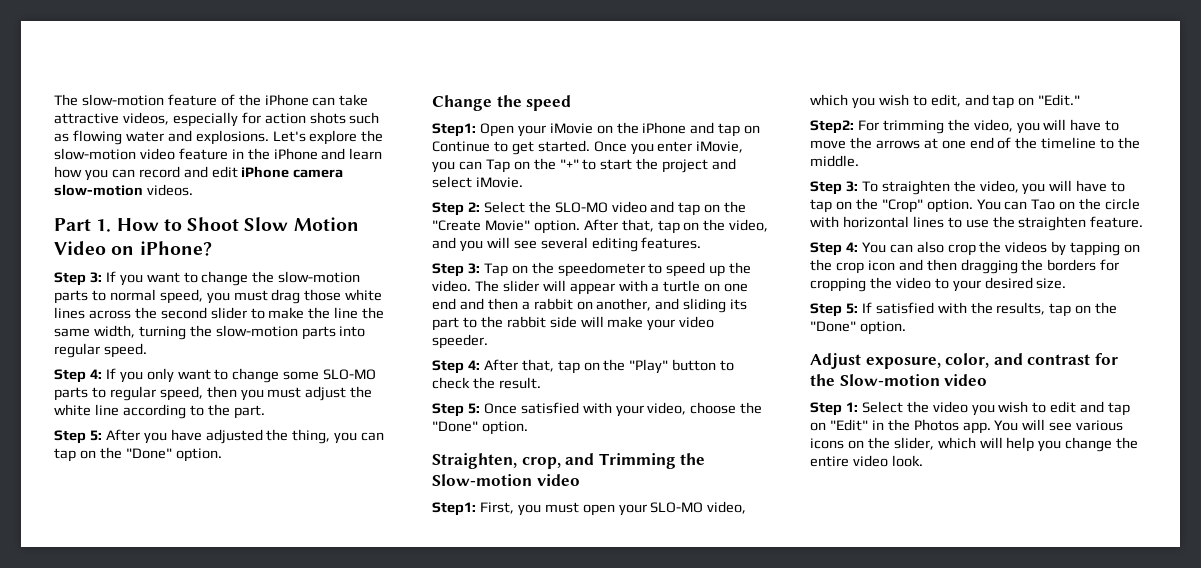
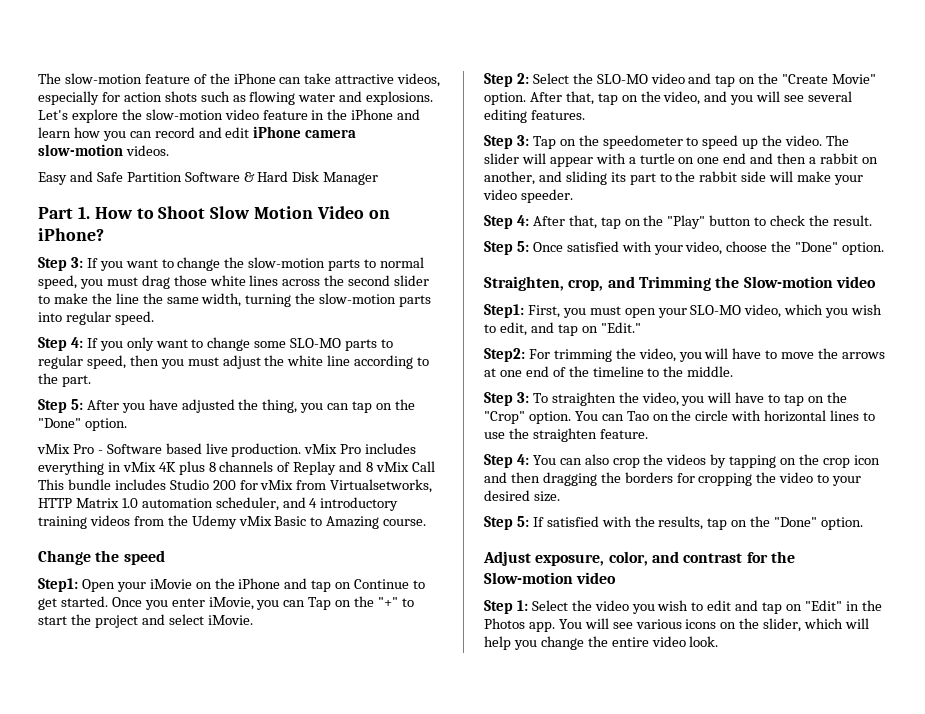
(193, 190) none -> [38,171,379,185] // Easy and Safe Partition Software & Hard Disk Manager
(222, 455) none -> [37,443,417,457] [38,461,435,475] [38,479,433,493] [38,497,399,511] [38,515,427,529] // vMix Pro - Software based live production. vMix Pro includes everything in vMix 4K plus 8 channels of Replay and 8 vMix Call This bundle includes Studio 200 for vMix from Virtualsetworks, HTTP Matrix 1.0 automation scheduler, and 4 introductory training videos from the Udemy vMix Basic to Amazing course.

